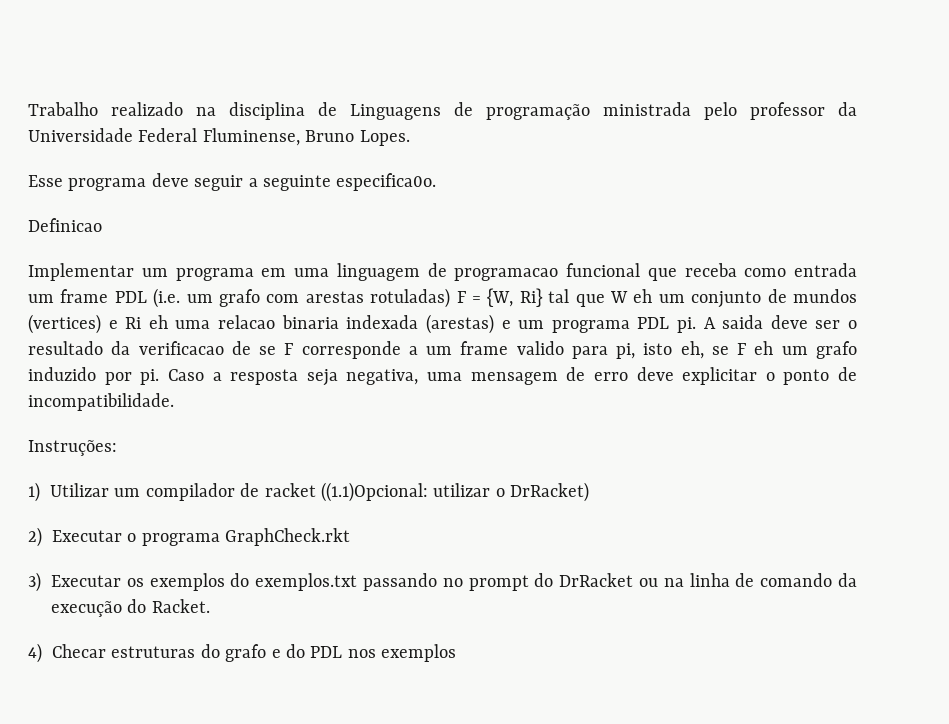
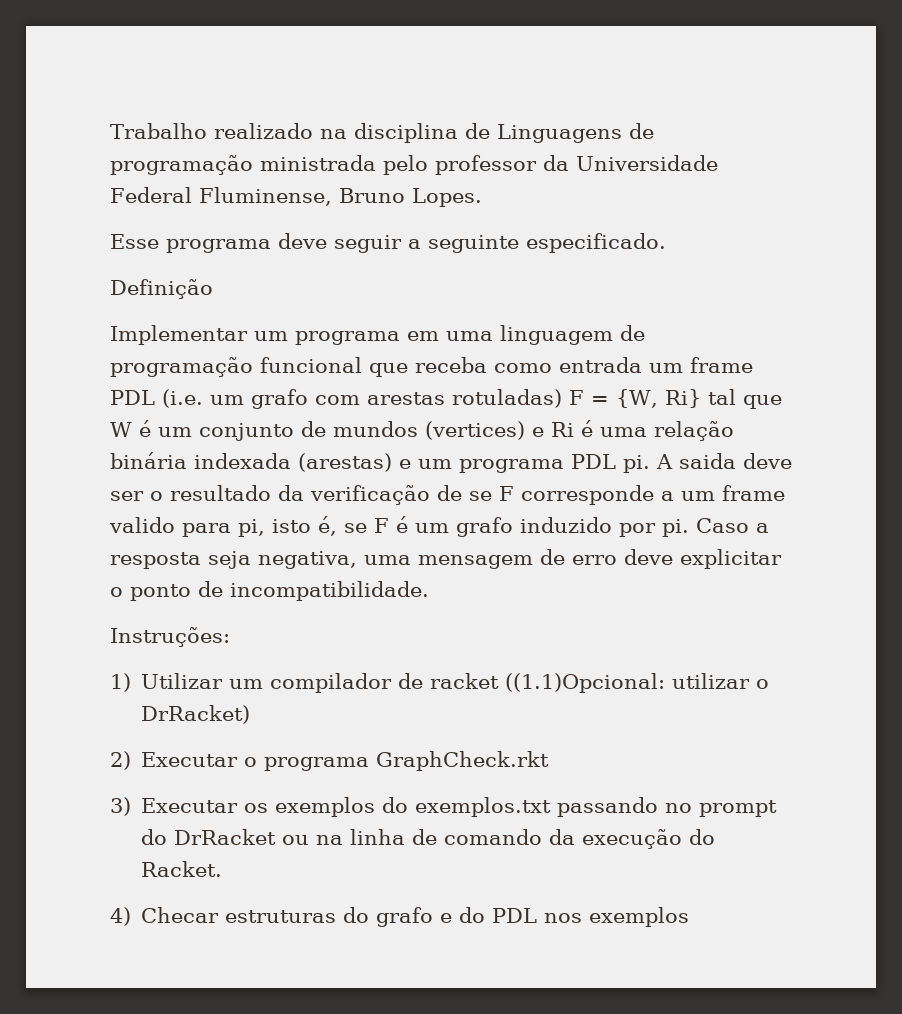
[336,173,437,191] [28,218,102,232] especifica0o. // Definicao -> [526,233,666,253] [110,279,213,299] especificado. // Definição
[454,268,559,281] programacao -> [110,357,253,377] programação
[633,289,653,303] eh -> [139,420,151,437] é
[148,315,339,329] eh uma relacao binaria -> [581,420,734,441] [110,452,187,469] é uma relação binária
[138,341,224,355] verificacao -> [310,485,430,505] verificação
[680,341,774,359] eh, se F eh -> [318,516,408,536] é, se F é

